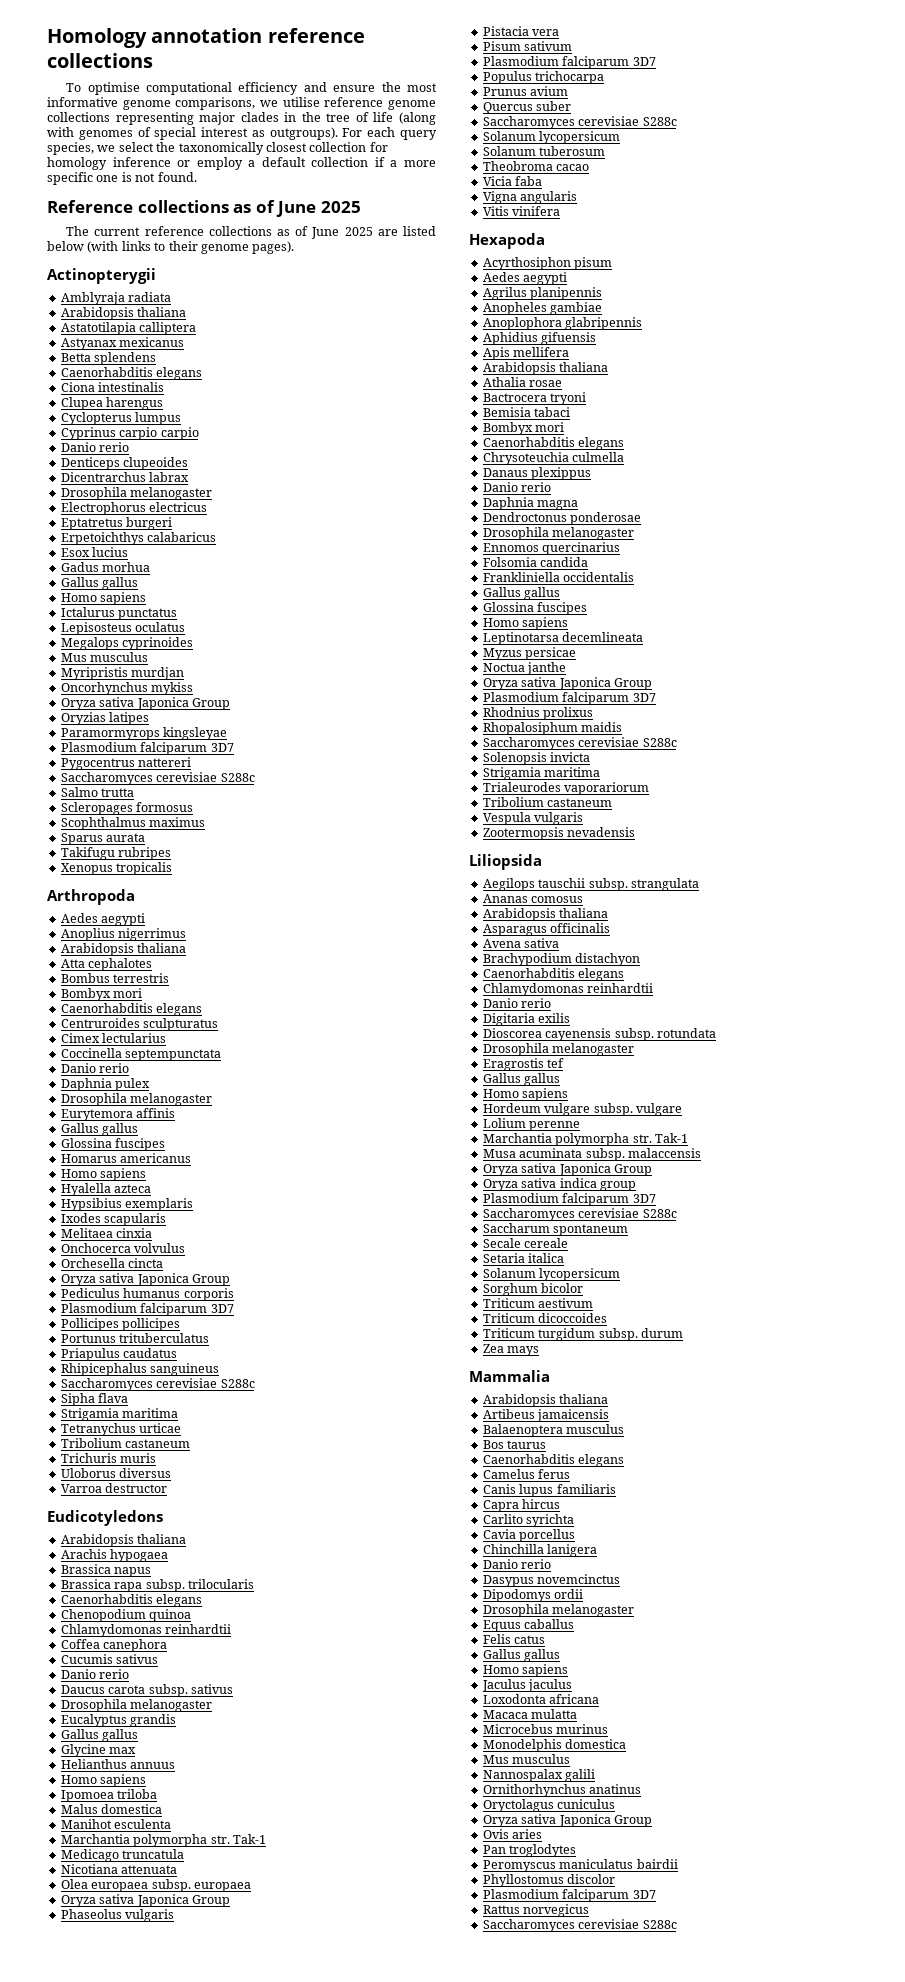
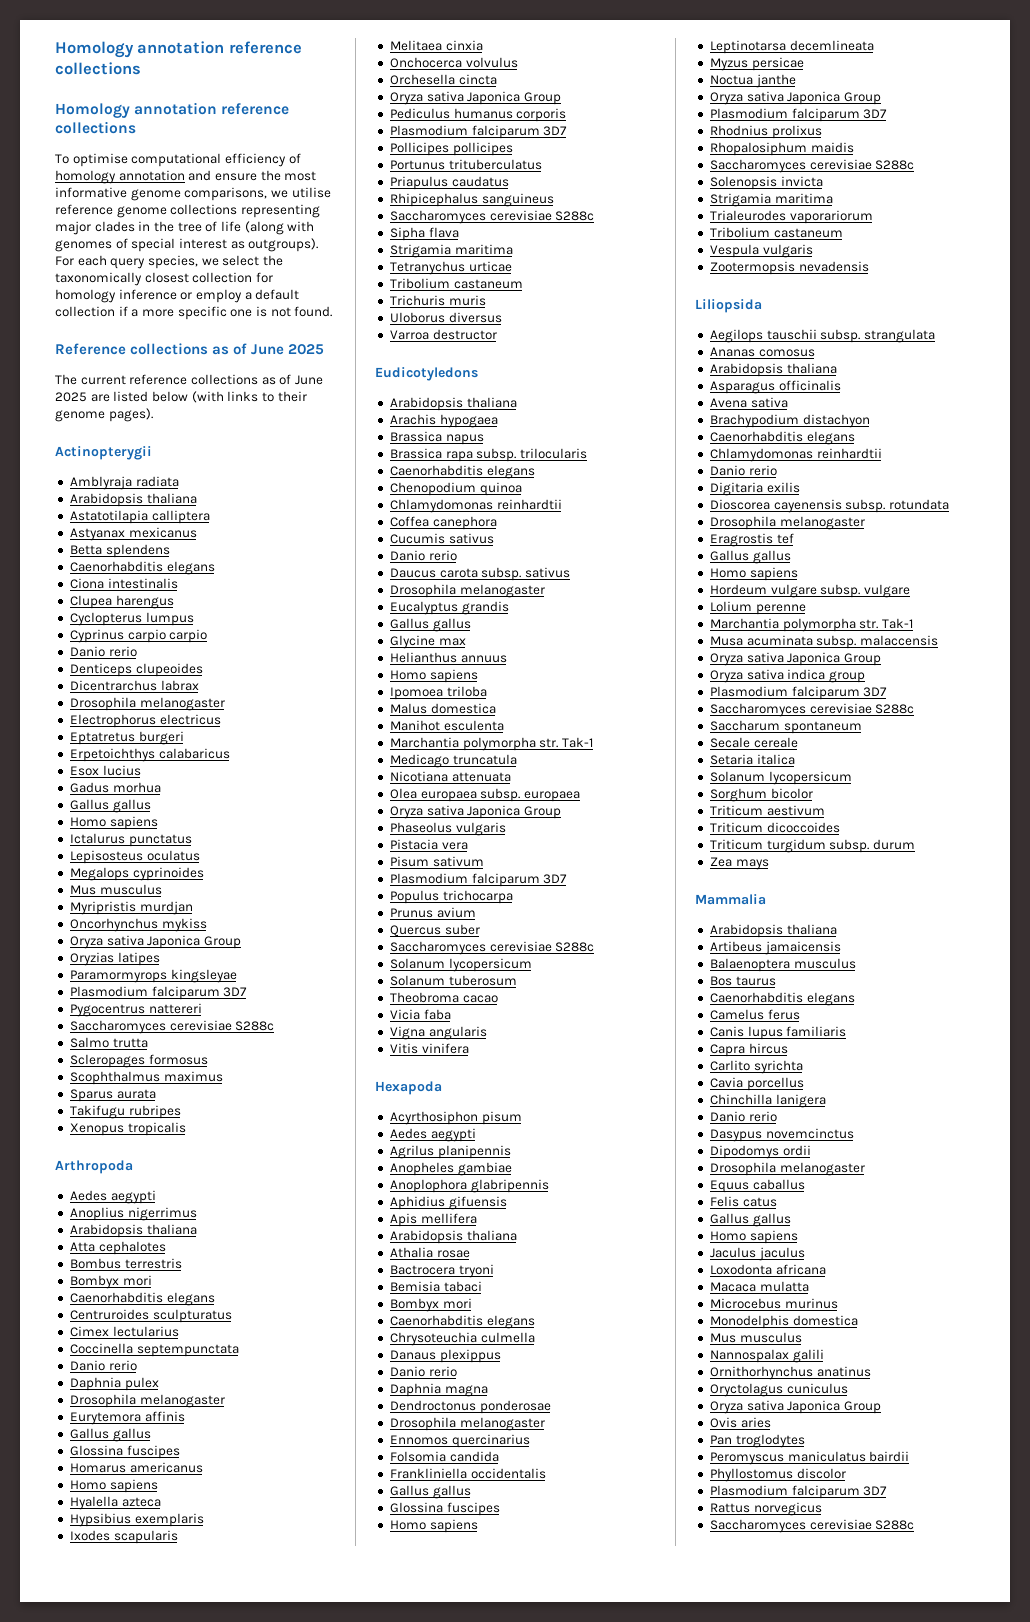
[47,28,365,48] [47,53,153,68] Homology annotation reference collections -> [55,41,302,58] [55,62,141,75] [55,102,290,118] [55,121,136,134] Homology annotation reference collections // Homology annotation reference collections
(299, 88) none -> [288,153,301,164] [55,170,185,184] of homology annotation

